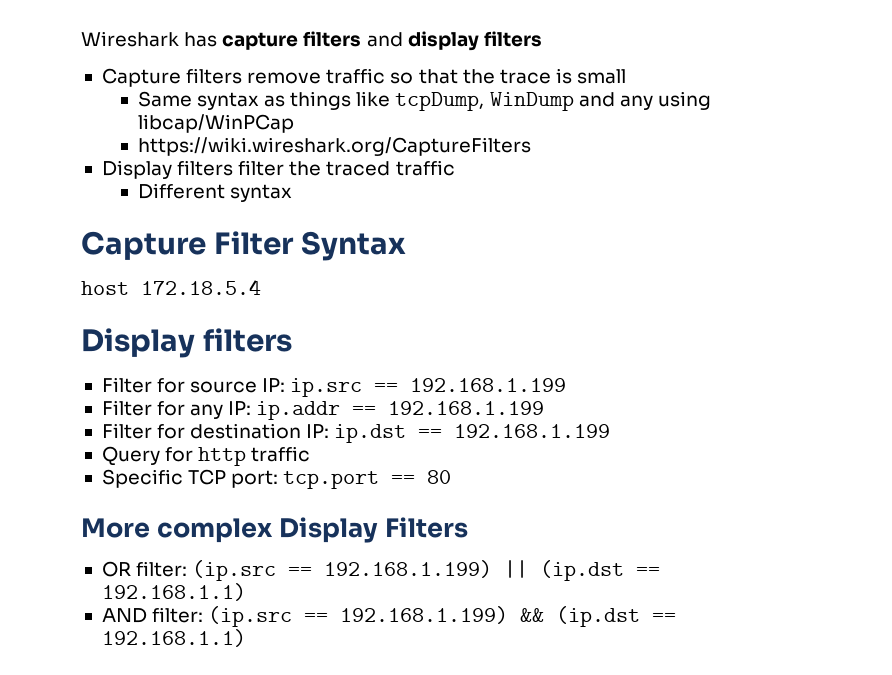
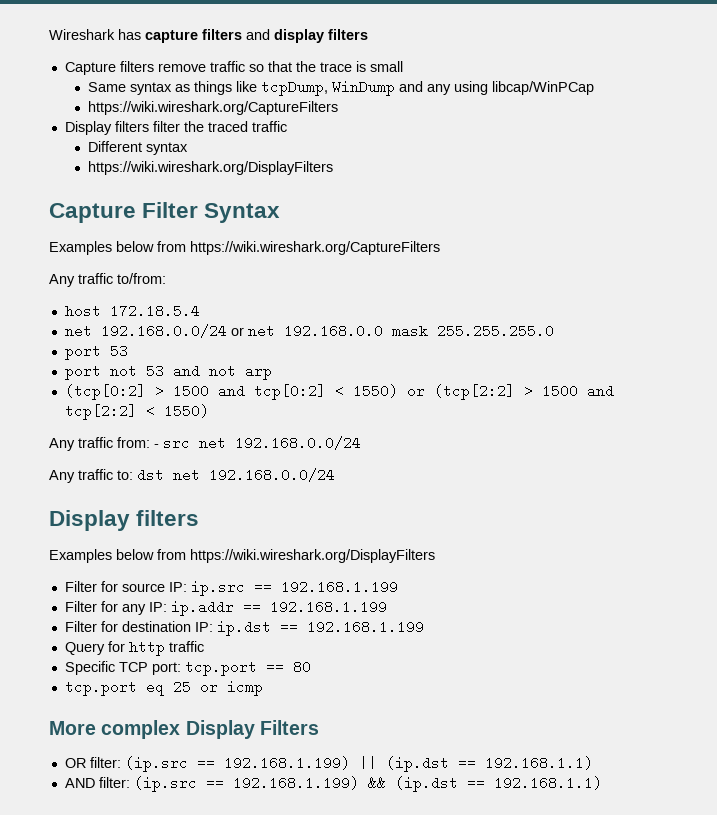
(292, 193) none -> [88,161,334,175] // https://wiki.wireshark.org/DisplayFilters
[81,279,261,295] [81,328,292,358] host 172.18.5.4 // Display filters -> [49,241,440,255] [49,273,166,287] [64,304,200,318] [64,324,554,338] [64,344,128,360] [64,364,272,380] [64,384,614,400] [64,404,209,420] [49,436,361,451] [49,468,335,483] [49,510,200,531] [49,549,435,563] Examples below from https://wiki.wireshark.org/CaptureFilters // Any traffic to/from: // host 172.18.5.4 // net 192.168.0.0/24 or net 192.168.0.0 mask 255.255.255.0 // port 53 // port not 53 and not arp // (tcp[0:2] > 1500 and tcp[0:2] < 1550) or (tcp[2:2] > 1500 and tcp[2:2] < 1550) // Any traffic from: - src net 192.168.0.0/24 // Any traffic to: dst net 192.168.0.0/24 // Display filters // Examples below from https://wiki.wireshark.org/DisplayFilters
(452, 477) none -> [64,680,263,696] // tcp.port eq 25 or icmp

